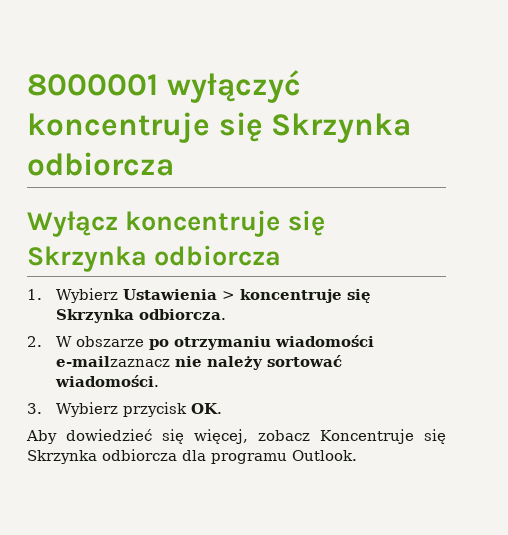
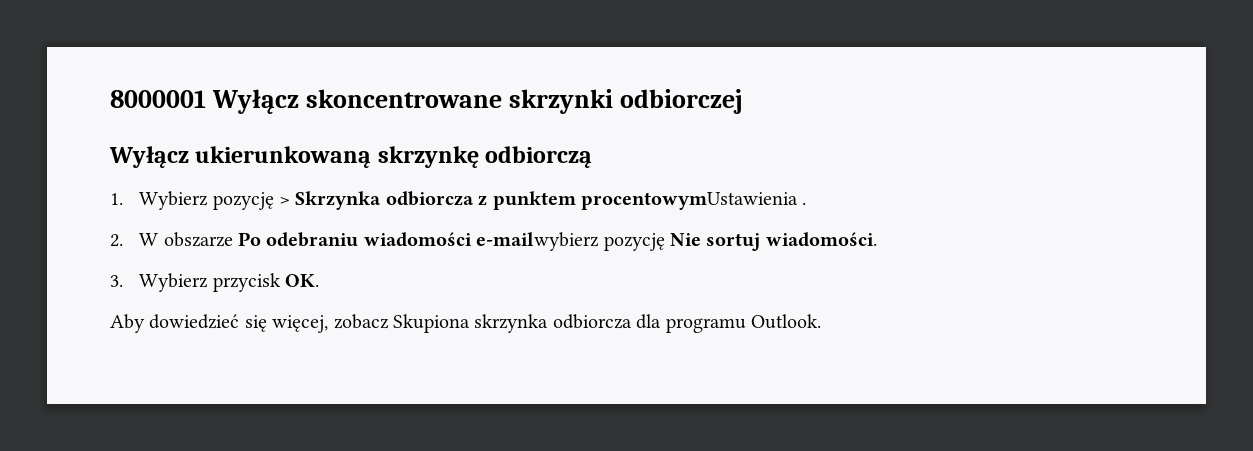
[166,70,301,103] [27,112,412,143] [27,152,174,176] [27,210,325,237] [27,245,282,272] [27,288,372,303] [56,309,227,323] [27,335,375,350] [56,355,343,370] wyłączyć koncentruje się Skrzynka odbiorcza // Wyłącz koncentruje się Skrzynka odbiorcza // 1. Wybierz Ustawienia > koncentruje się Skrzynka odbiorcza. // 2. W obszarze po otrzymaniu wiadomości e-mailzaznacz nie należy sortować -> [212,89,744,114] [109,146,593,168] [110,191,807,210] [110,232,761,251] Wyłącz skoncentrowane skrzynki odbiorczej // Wyłącz ukierunkowaną skrzynkę odbiorczą // 1. Wybierz pozycję > Skrzynka odbiorcza z punktem procentowymUstawienia . // 2. W obszarze Po odebraniu wiadomości e-mailwybierz pozycję Nie sortuj
[320,429,446,444] [27,450,97,464] Koncentruje się Skrzynka -> [393,314,549,333] Skupiona skrzynka

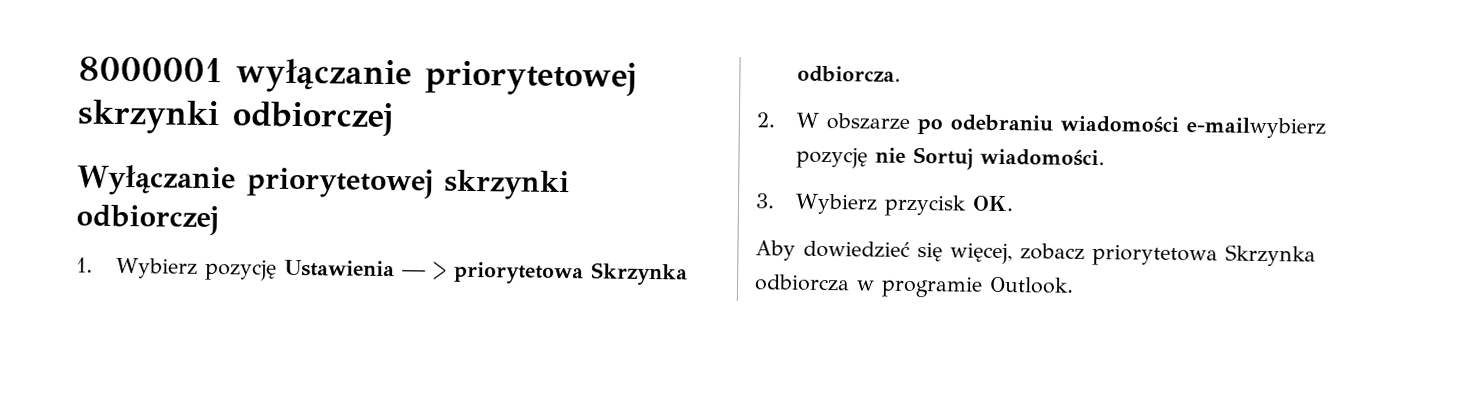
[212,89,744,114] [109,146,593,168] Wyłącz skoncentrowane skrzynki odbiorczej // Wyłącz ukierunkowaną skrzynkę odbiorczą -> [236,58,636,96] [77,99,393,137] [77,164,570,201] [76,204,218,236] wyłączanie priorytetowej skrzynki odbiorczej // Wyłączanie priorytetowej skrzynki odbiorczej
[278,191,807,210] > Skrzynka odbiorcza z punktem procentowymUstawienia . -> [283,259,688,286] [796,65,901,83] Ustawienia — > priorytetowa Skrzynka odbiorcza.
[237,232,261,246] Po -> [916,118,943,135] po
[669,233,761,251] Nie sortuj -> [874,146,973,170] nie Sortuj
[393,314,746,333] Skupiona skrzynka odbiorcza dla programu -> [1092,244,1316,267] [754,274,983,298] priorytetowa Skrzynka odbiorcza w programie

